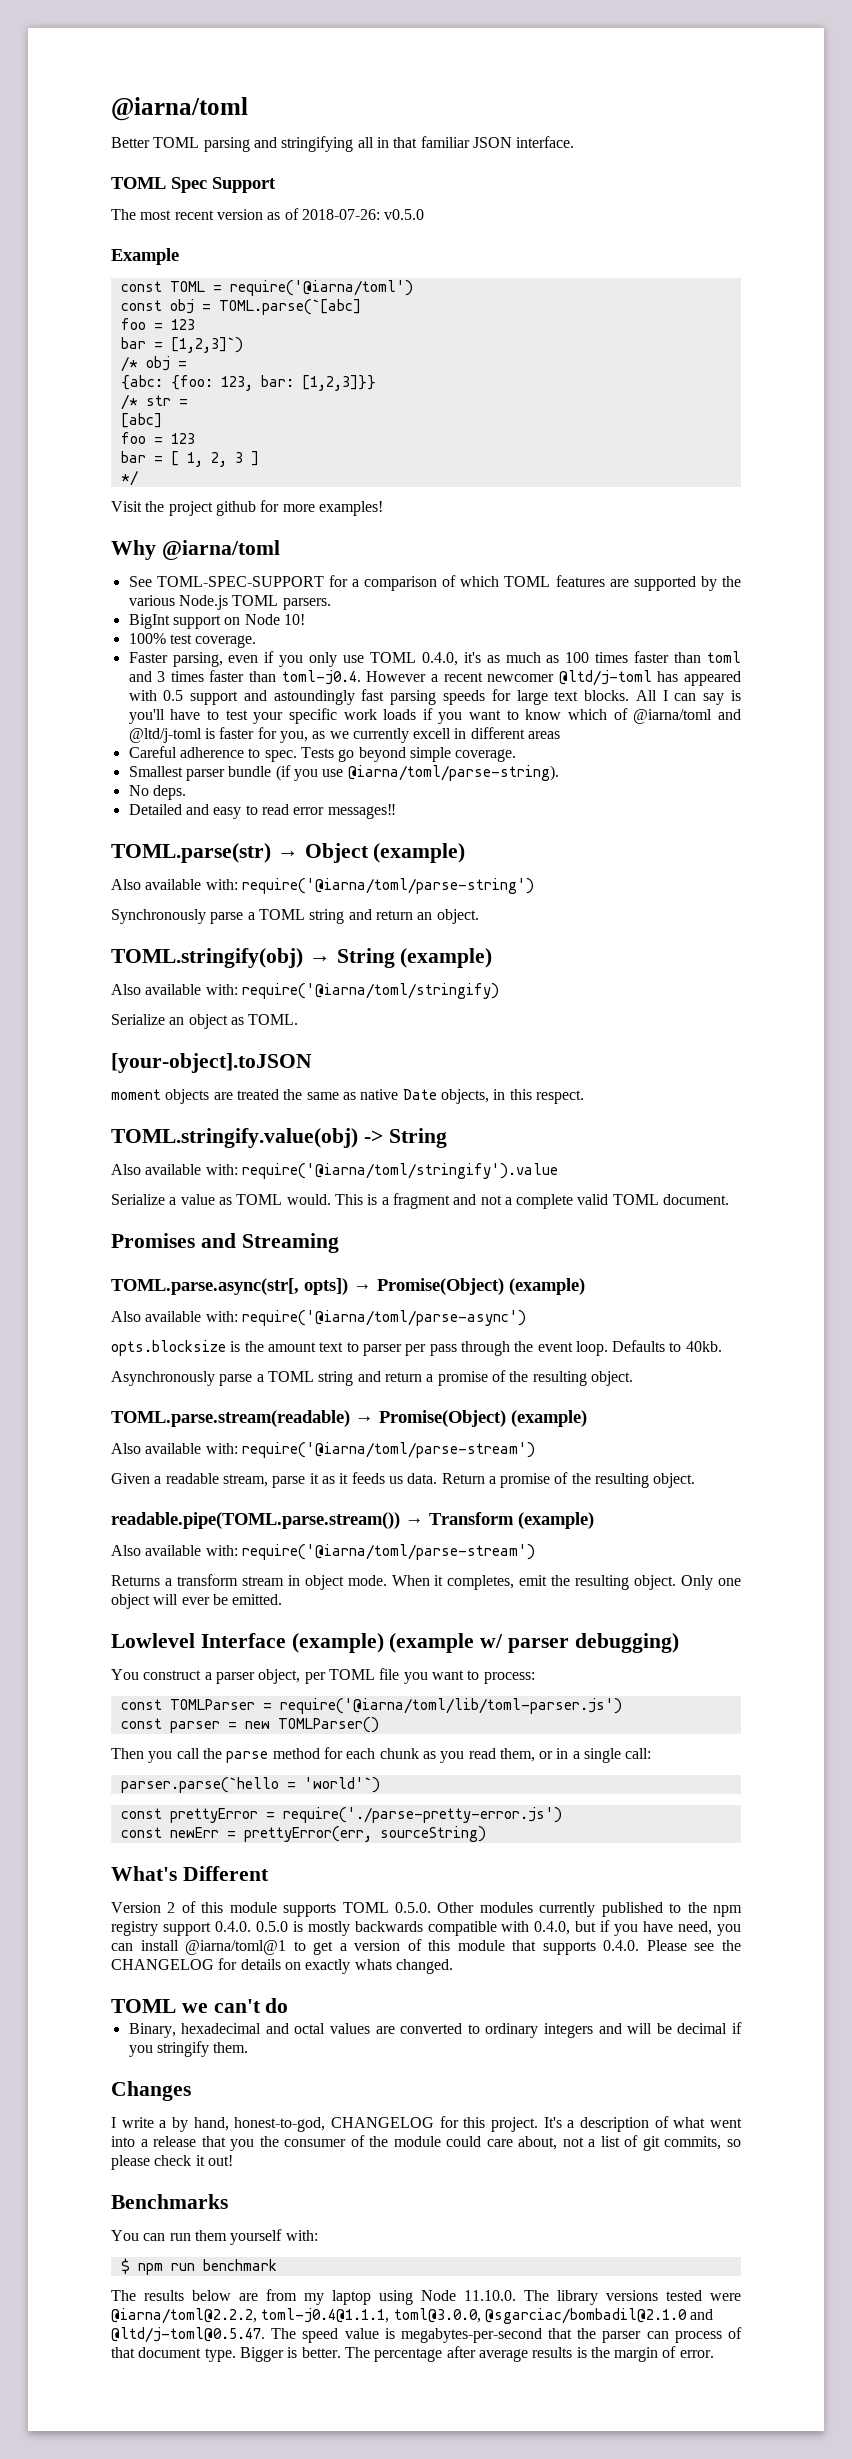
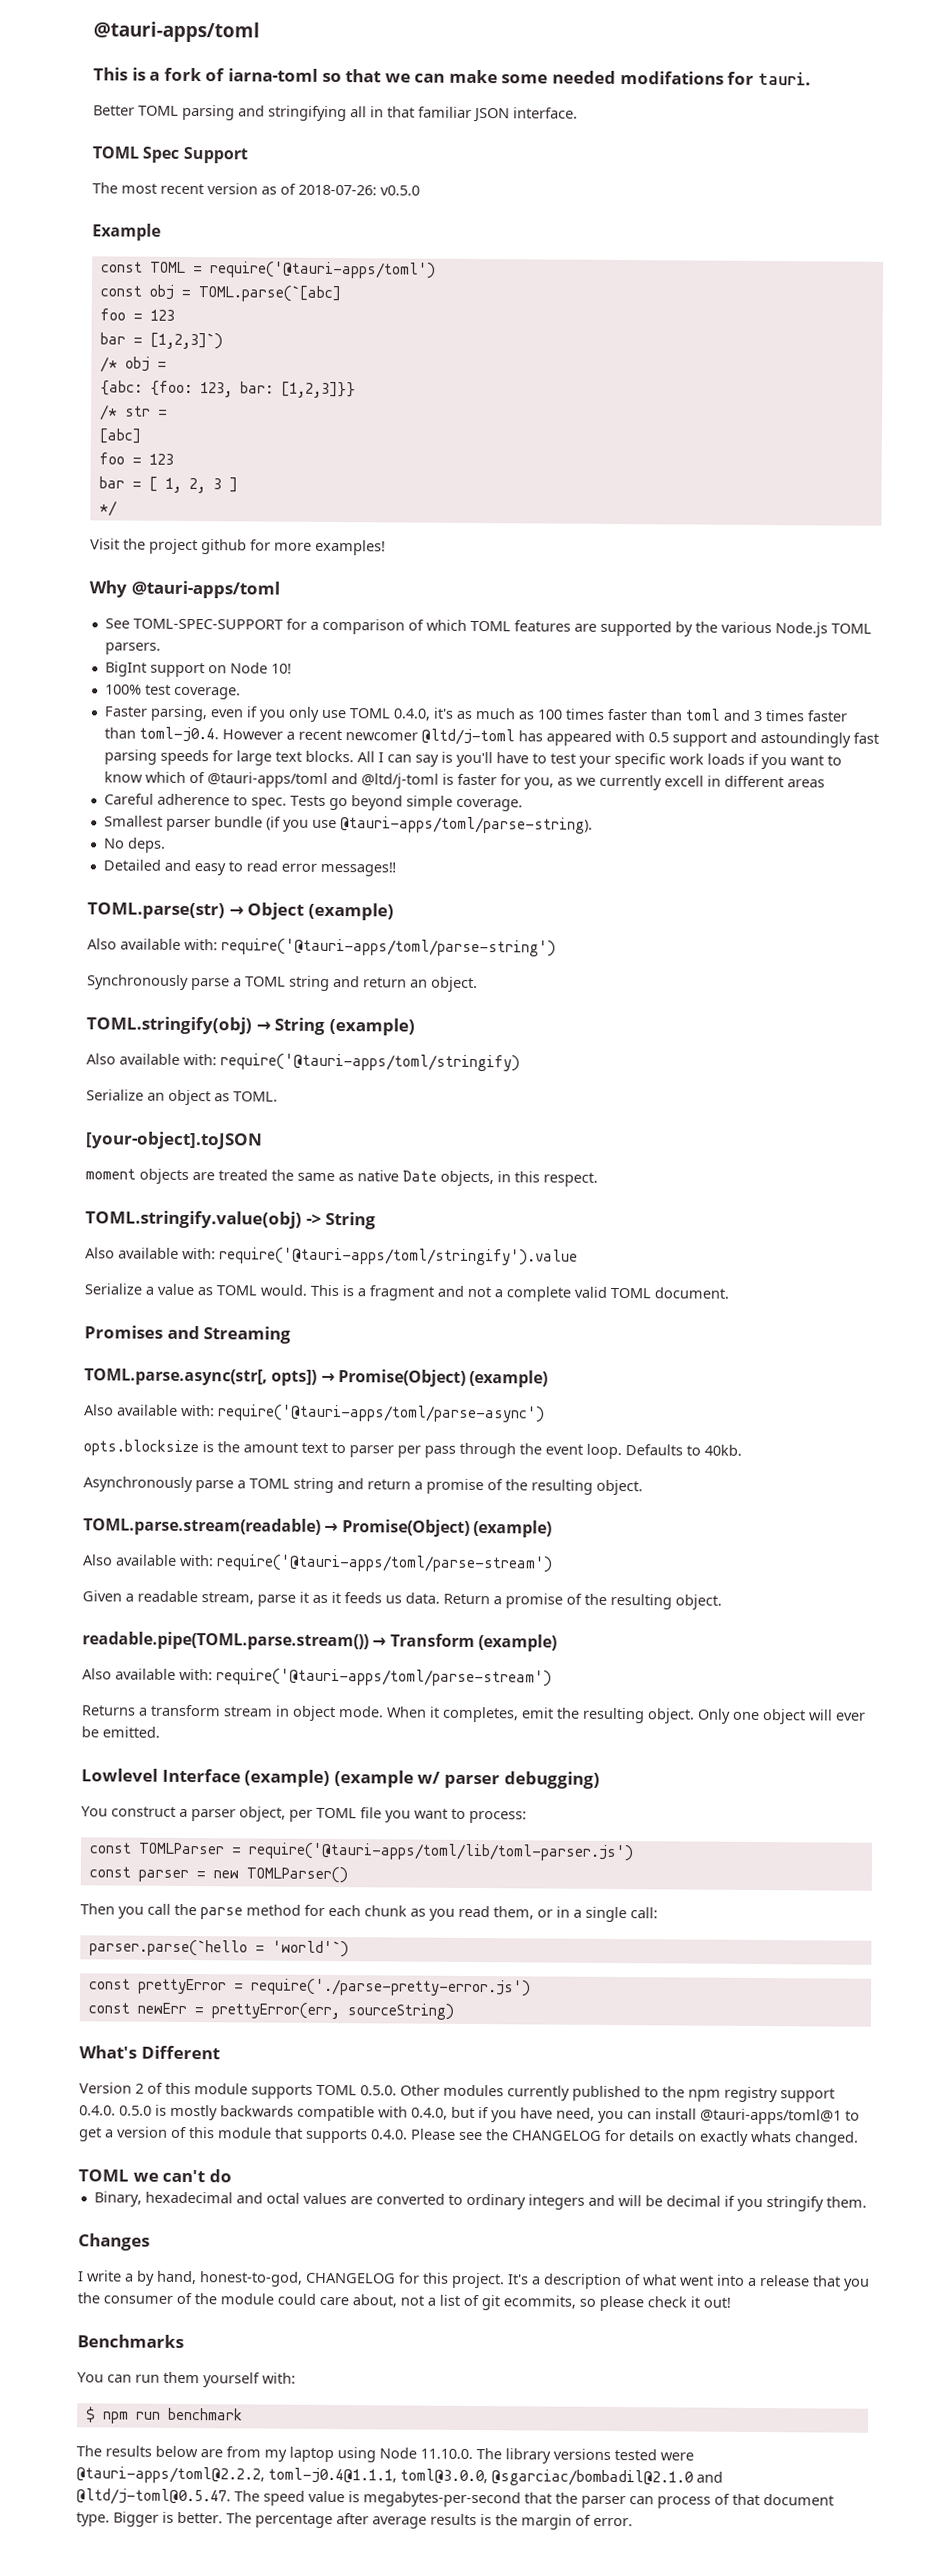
[111,97,248,121] @iarna/toml -> [93,21,260,43] [93,67,811,86] @tauri-apps/toml // This is a fork of iarna-toml so that we can make some needed modifations for tauri.
[229,280,413,296] require('@iarna/toml') -> [209,261,436,279] require('@tauri-apps/toml')
[161,540,280,560] @iarna/toml -> [130,580,280,599] @tauri-apps/toml
[633,709,713,724] @iarna/toml -> [206,772,328,788] @tauri-apps/toml
[347,765,559,781] @iarna/toml/parse-string). -> [339,816,593,834] @tauri-apps/toml/parse-string).
[241,878,534,894] require('@iarna/toml/parse-string') -> [221,938,556,957] require('@tauri-apps/toml/parse-string')
[241,983,499,999] require('@iarna/toml/stringify) -> [220,1053,520,1072] require('@tauri-apps/toml/stringify)
[241,1163,558,1179] require('@iarna/toml/stringify').value -> [219,1247,578,1266] require('@tauri-apps/toml/stringify').value
[241,1310,526,1326] require('@iarna/toml/parse-async') -> [218,1404,545,1423] require('@tauri-apps/toml/parse-async')
[241,1442,535,1458] require('@iarna/toml/parse-stream') -> [216,1554,553,1573] require('@tauri-apps/toml/parse-stream')
[241,1544,535,1560] require('@iarna/toml/parse-stream') -> [216,1668,552,1687] require('@tauri-apps/toml/parse-stream')
[279,1698,622,1714] require('@iarna/toml/lib/toml-parser.js') -> [247,1842,634,1862] require('@tauri-apps/toml/lib/toml-parser.js')
[185,1940,287,1955] @iarna/toml@1 -> [700,2108,842,2125] @tauri-apps/toml@1
[664,2136,722,2150] commits, -> [503,2295,576,2309] ecommits,
[111,2308,257,2324] @iarna/toml@2.2.2, -> [76,2466,265,2484] @tauri-apps/toml@2.2.2,

